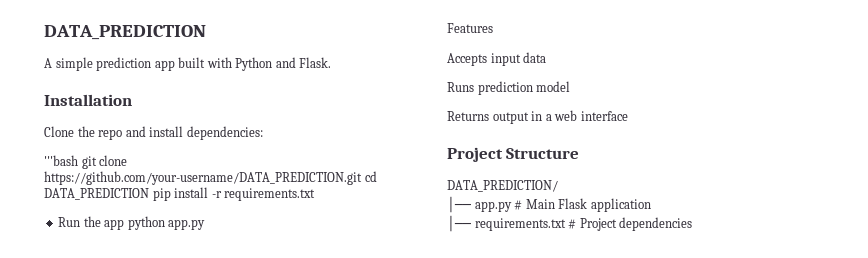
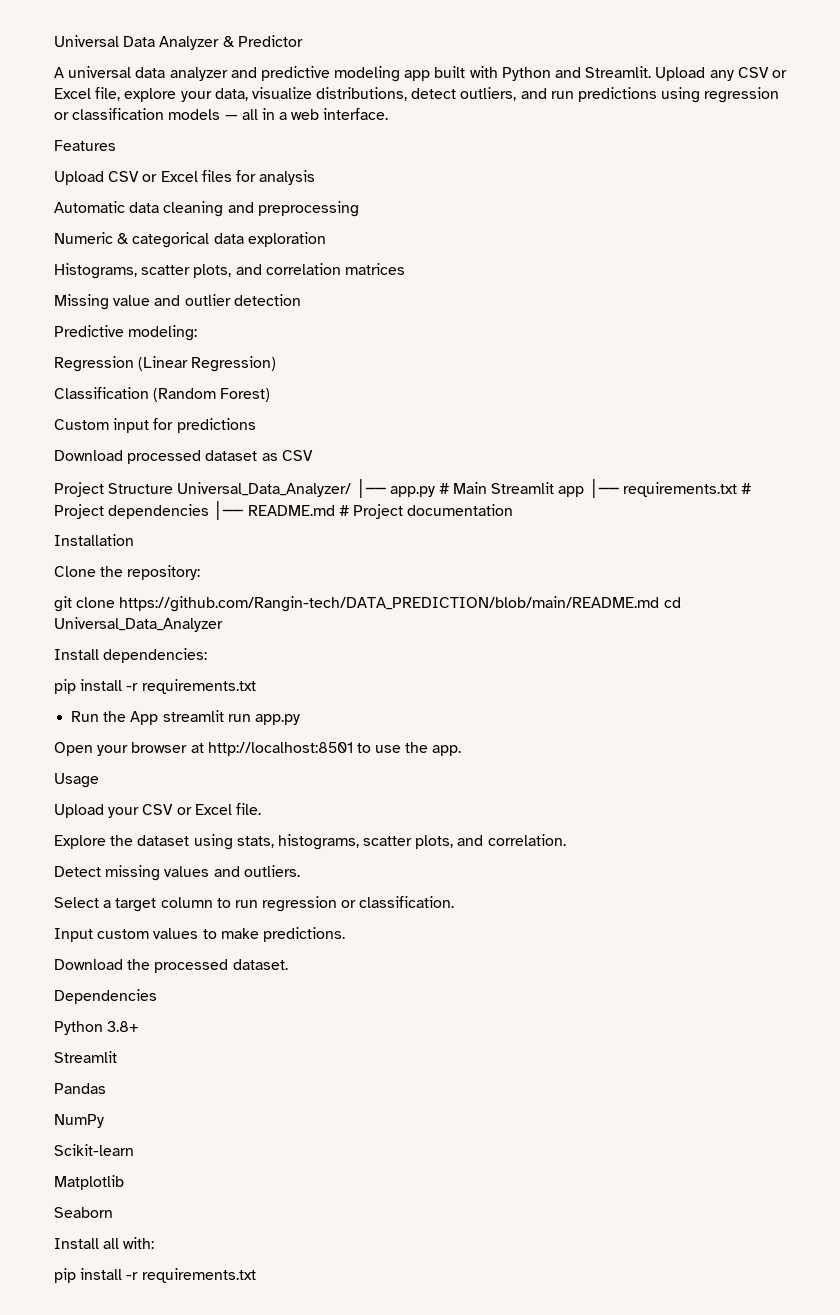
[44,25,206,40] [44,57,152,71] DATA_PREDICTION // A simple prediction -> [54,35,303,50] [54,66,401,82] Universal Data Analyzer & Predictor // A universal data analyzer and predictive modeling
[299,57,332,68] [44,94,132,106] [44,126,263,140] [44,155,128,169] [44,171,377,185] [44,188,149,200] Flask. // Installation // Clone the repo and install dependencies: // '''bash git clone https://github.com/your-username/DATA_PREDICTION.git cd DATA_PREDICTION -> [585,66,787,81] [54,87,780,103] [54,108,389,120] [54,140,116,151] [54,170,316,185] [54,201,359,217] [54,232,326,248] [54,263,405,279] [54,294,301,310] [54,325,198,341] [54,356,277,372] [54,387,271,402] [54,418,256,433] [54,450,313,464] [54,478,752,498] [54,500,514,520] [54,534,134,546] [54,565,201,580] [54,596,681,612] [54,617,223,632] [54,648,208,663] Streamlit. Upload any CSV or Excel file, explore your data, visualize distributions, detect outliers, and run predictions using regression or classification models — all in a web interface. // Features // Upload CSV or Excel files for analysis // Automatic data cleaning and preprocessing // Numeric & categorical data exploration // Histograms, scatter plots, and correlation matrices // Missing value and outlier detection // Predictive modeling: // Regression (Linear Regression) // Classification (Random Forest) // Custom input for predictions // Download processed dataset as CSV // Project Structure Universal_Data_Analyzer/ │── app.py # Main Streamlit app │── requirements.txt # Project dependencies │── README.md # Project documentation // Installation // Clone the repository: // git clone https://github.com/Rangin-tech/DATA_PREDICTION/blob/main/README.md cd Universal_Data_Analyzer // Install dependencies: //
[104,216,206,230] [447,23,493,33] [447,52,547,66] [447,81,571,95] [447,110,628,124] [447,147,580,162] [447,180,558,192] [447,196,651,213] [447,215,693,232] app python app.py // Features // Accepts input data // Runs prediction model // Returns output in a web interface // Project Structure // DATA_PREDICTION/ // │── app.py # Main Flask application // │── requirements.txt # Project dependencies -> [130,710,300,725] [54,742,462,756] [54,773,99,788] [54,803,261,818] [54,834,566,850] [54,865,300,881] [54,896,455,912] [54,927,345,942] [54,959,288,973] [54,989,157,1004] [54,1021,140,1035] [54,1051,117,1063] [54,1083,106,1094] [54,1114,104,1128] [54,1144,134,1156] [54,1175,124,1190] [54,1207,113,1218] [54,1237,155,1249] [54,1268,256,1283] App streamlit run app.py // Open your browser at http://localhost:8501 to use the app. // Usage // Upload your CSV or Excel file. // Explore the dataset using stats, histograms, scatter plots, and correlation. // Detect missing values and outliers. // Select a target column to run regression or classification. // Input custom values to make predictions. // Download the processed dataset. // Dependencies // Python 3.8+ // Streamlit // Pandas // NumPy // Scikit-learn // Matplotlib // Seaborn // Install all with: // pip install -r requirements.txt

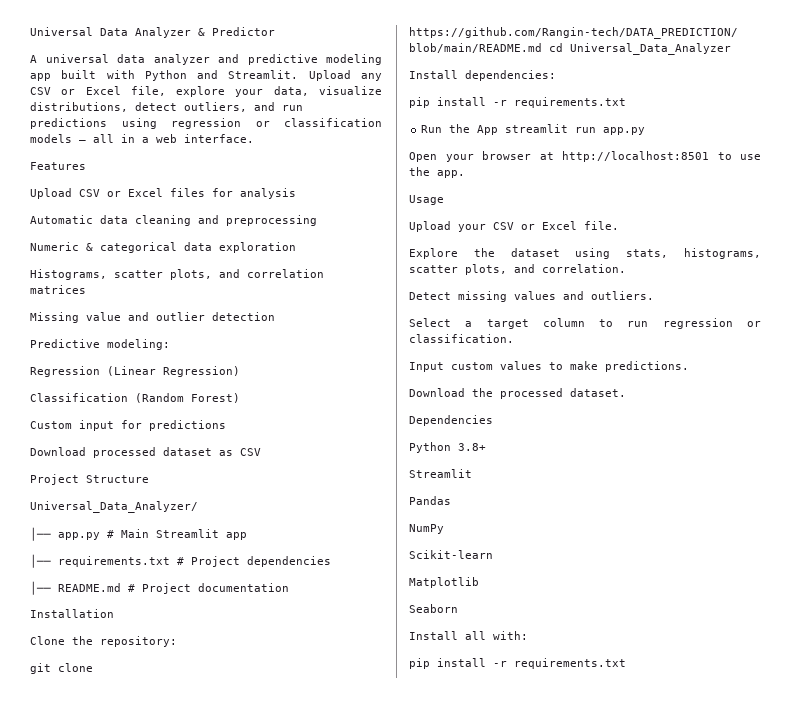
(174, 488) none -> (149, 479) //
(352, 489) none -> (198, 507) //
(585, 491) none -> (247, 536) //
(210, 511) none -> (331, 561) //

